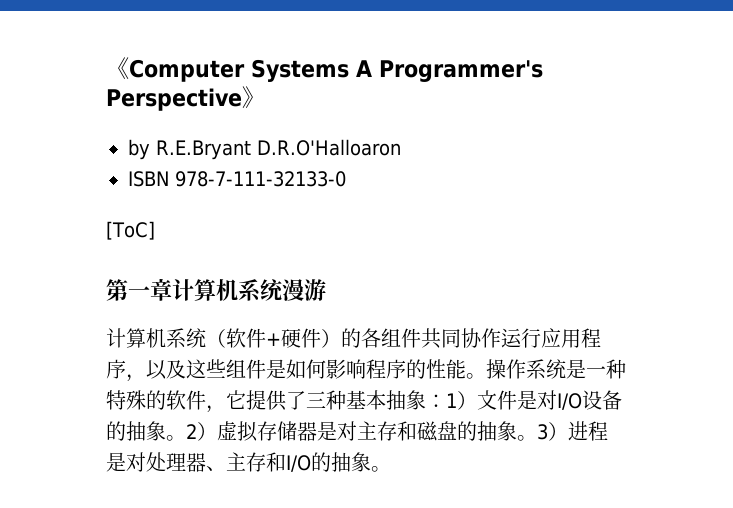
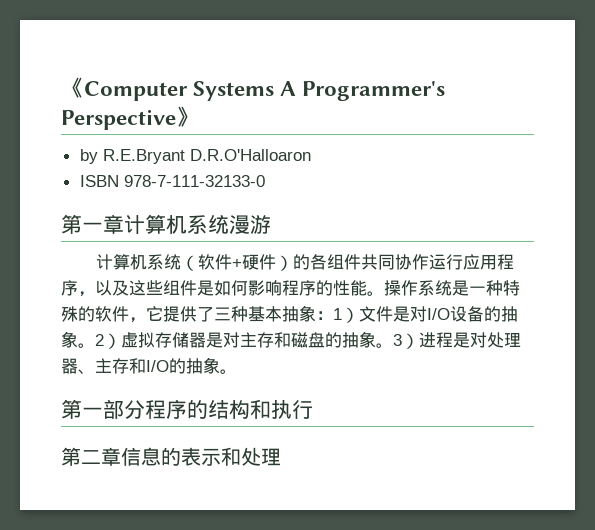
[106,221,155,240] // [ToC] -> (265, 181) none
(391, 469) none -> [61,399,313,419] [61,447,281,466] // 第一部分程序的结构和执行 // 第二章信息的表示和处理

